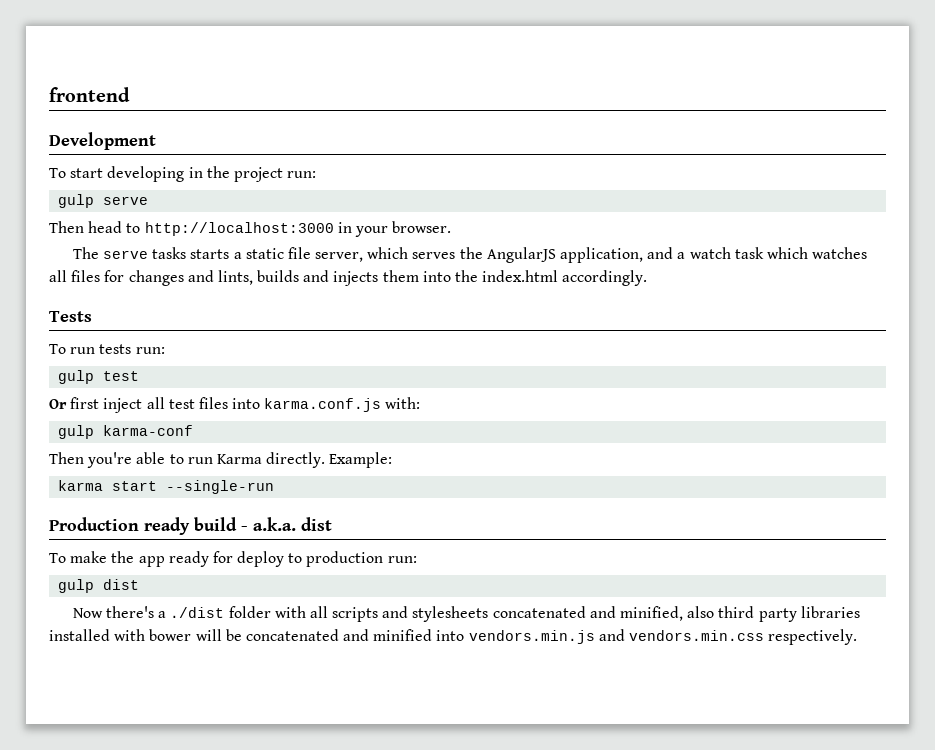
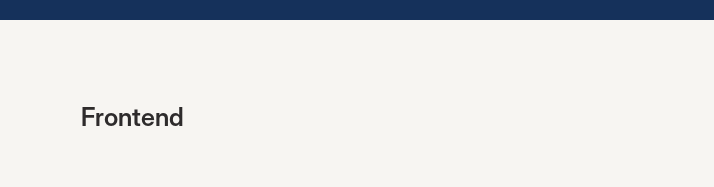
[49,87,130,102] [49,132,156,150] [49,166,317,182] [58,194,149,208] [49,221,452,237] [72,247,868,263] [49,270,648,286] [49,311,92,322] [49,344,165,354] [58,370,140,384] [49,397,421,413] [58,425,194,439] [49,452,393,468] [58,480,275,494] [49,517,332,535] [49,551,417,567] [58,579,140,593] [72,606,860,622] [49,629,858,645] frontend // Development // To start developing in the project run: // gulp serve // Then head to http://localhost:3000 in your browser. // The serve tasks starts a static file server, which serves the AngularJS application, and a watch task which watches all files for changes and lints, builds and injects them into the index.html accordingly. // Tests // To run tests run: // gulp test // Or first inject all test files into karma.conf.js with: // gulp karma-conf // Then you're able to run Karma directly. Example: // karma start --single-run // Production ready build - a.k.a. dist // To make the app ready for deploy to production run: // gulp dist // Now there's a ./dist folder with all scripts and stylesheets concatenated and minified, also third party libraries installed with bower will be concatenated and minified into vendors.min.js and vendors.min.css respectively. -> [81,107,184,126] Frontend

